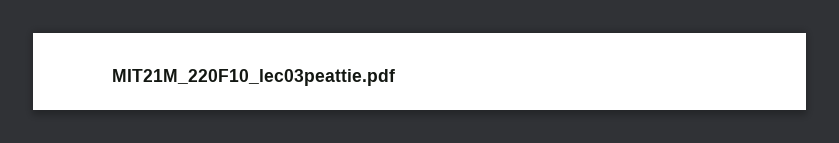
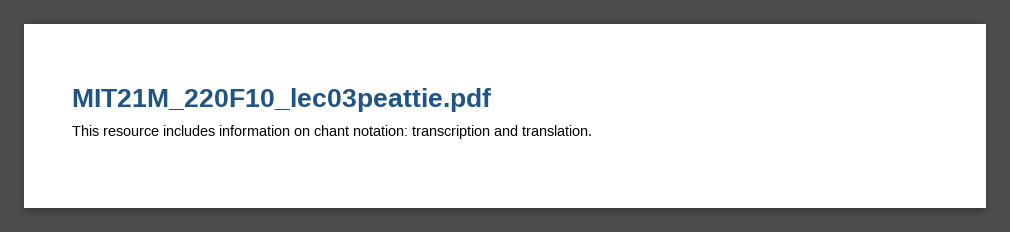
(395, 77) none -> [72,125,592,139] // This resource includes information on chant notation: transcription and translation.

